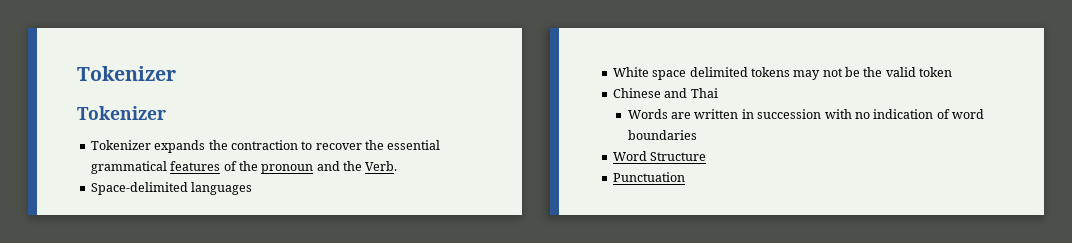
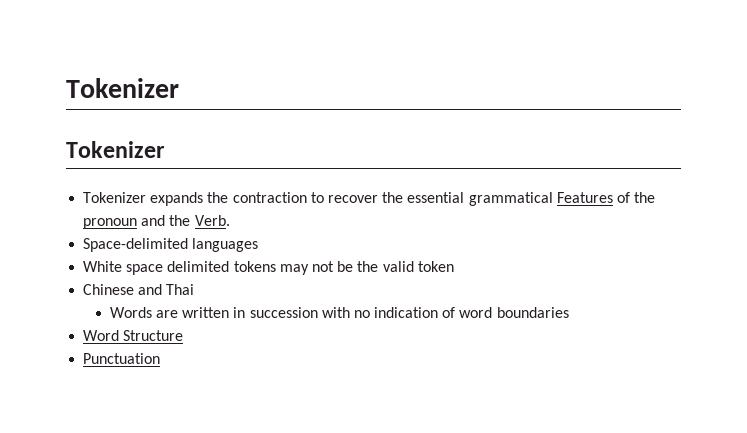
[170,161,221,171] features -> [556,192,613,203] Features

